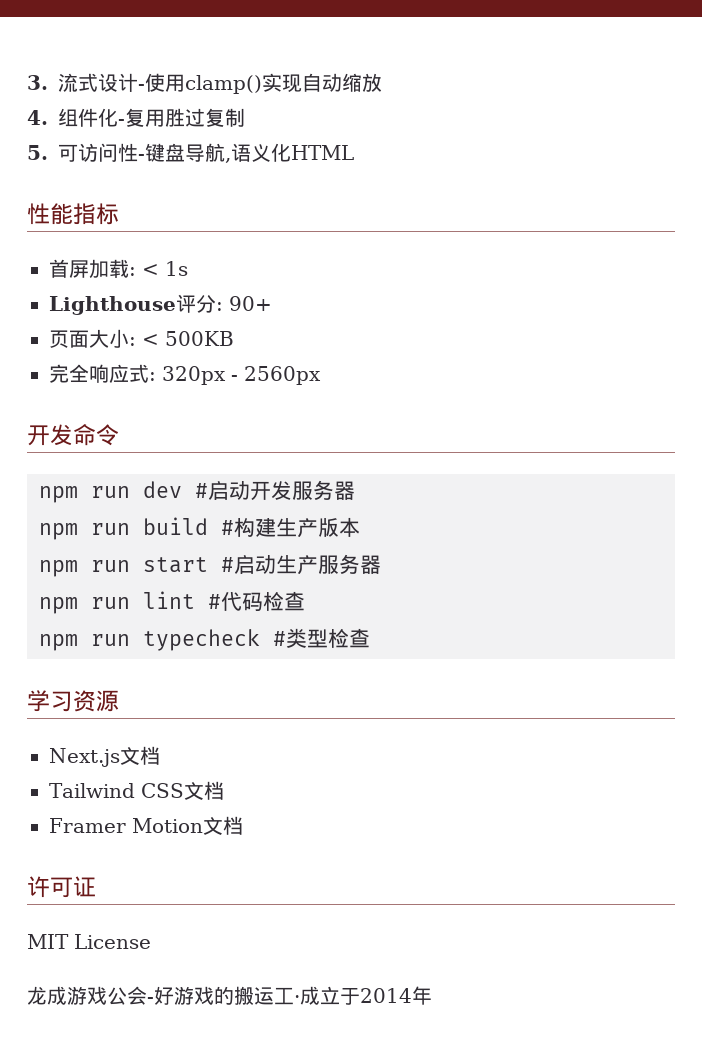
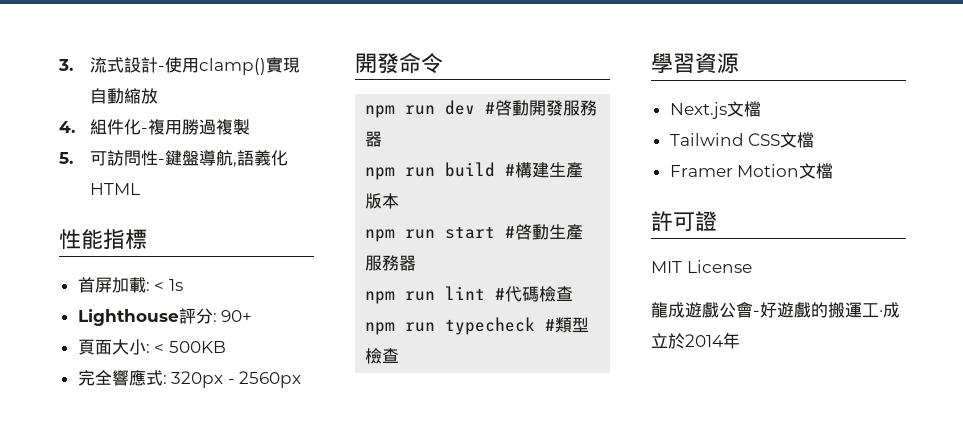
[98,73,138,92] 设计 -> [124,57,159,73] 設計
[262,73,362,93] 实现自动缩 -> [266,57,301,73] [90,88,142,104] 實現自動縮
[58,108,78,127] 组 -> [90,119,108,135] 組
[125,108,245,127] 复用胜过复制 -> [148,119,251,135] 複用勝過複製
[78,143,271,163] 访问性-键盘导航,语义 -> [107,150,272,167] 訪問性-鍵盤導航,語義
[96,203,119,225] 标 -> [125,229,147,249] 標
[109,259,129,278] 载 -> [128,277,146,293] 載
[176,294,196,313] 评 -> [178,308,196,324] 評
[49,330,69,348] 页 -> [77,339,95,355] 頁
[89,364,129,383] 响应 -> [111,370,146,386] 響應
[27,424,73,446] 开发 -> [355,53,399,74] 開發
[208,480,334,501] 启动开发服务 -> [495,100,598,116] 啓動開發服務
[234,518,318,538] 构建生产 -> [515,162,584,178] 構建生產
[234,554,360,575] 启动生产服务 -> [515,224,584,240] [365,255,400,271] 啓動生產服務
[242,592,284,611] 码检 -> [522,286,557,302] 碼檢
[286,628,370,648] [27,690,96,712] 类型检查 // 学习资 -> [555,317,590,333] [365,348,400,364] [651,53,717,74] 類型檢查 // 學習資
[140,746,160,765] 档 -> [743,101,761,117] 檔
[203,781,224,800] 档 -> [797,132,815,148] 檔
[223,816,243,835] [27,876,96,898] 档 // 许可证 -> [816,163,834,179] [651,211,717,231] 檔 // 許可證
[27,986,274,1005] 龙成游戏公会-好游戏的搬运 -> [651,301,862,318] 龍成遊戲公會-好遊戲的搬運
[340,988,360,1005] 于 -> [668,333,685,349] 於

